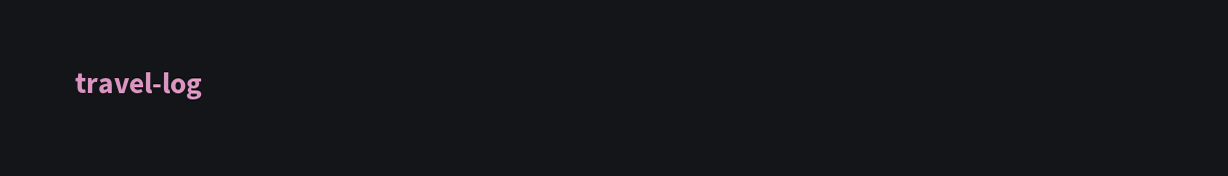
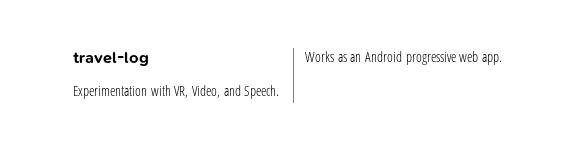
(203, 85) none -> [73,85,280,99] [305,51,502,65] // Experimentation with VR, Video, and Speech. Works as an Android progressive web app.

